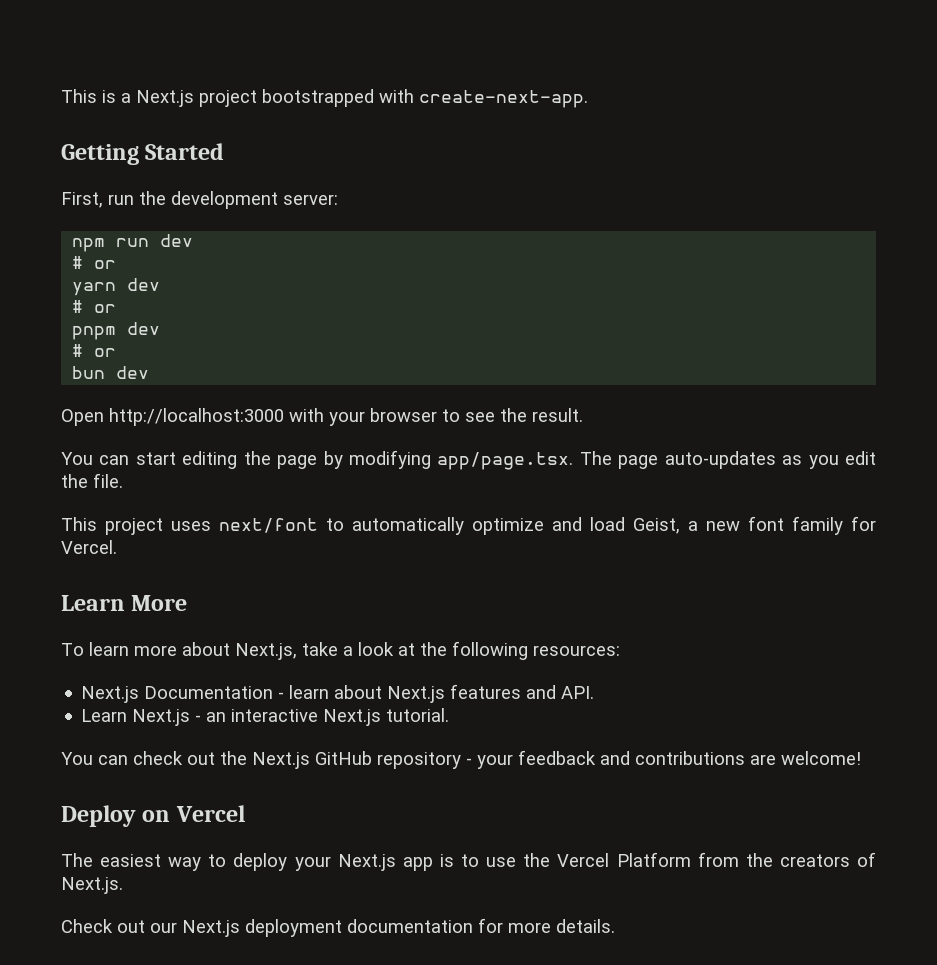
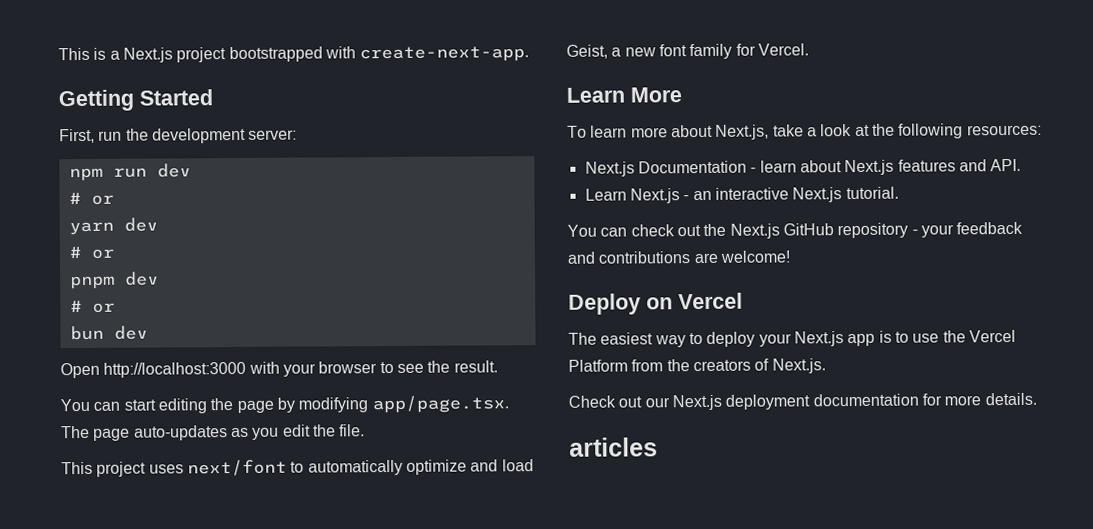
(615, 926) none -> [569,437,658,457] // articles

